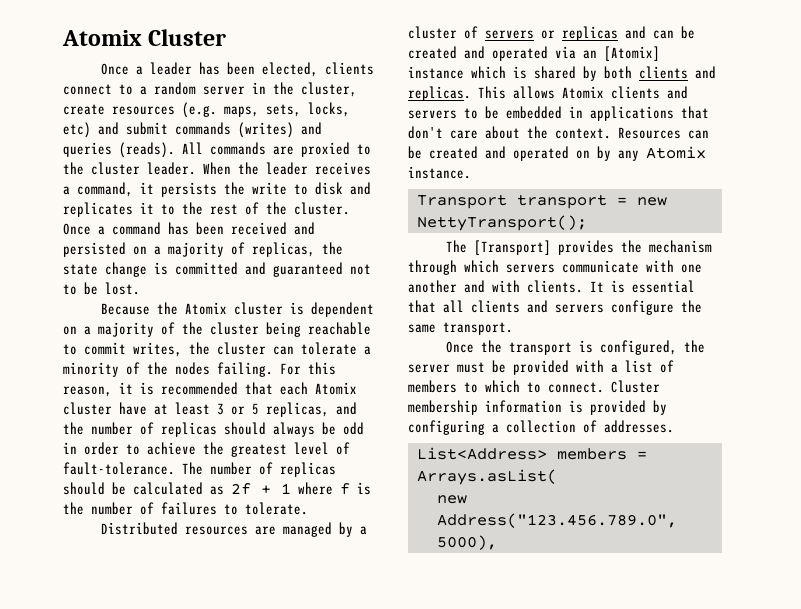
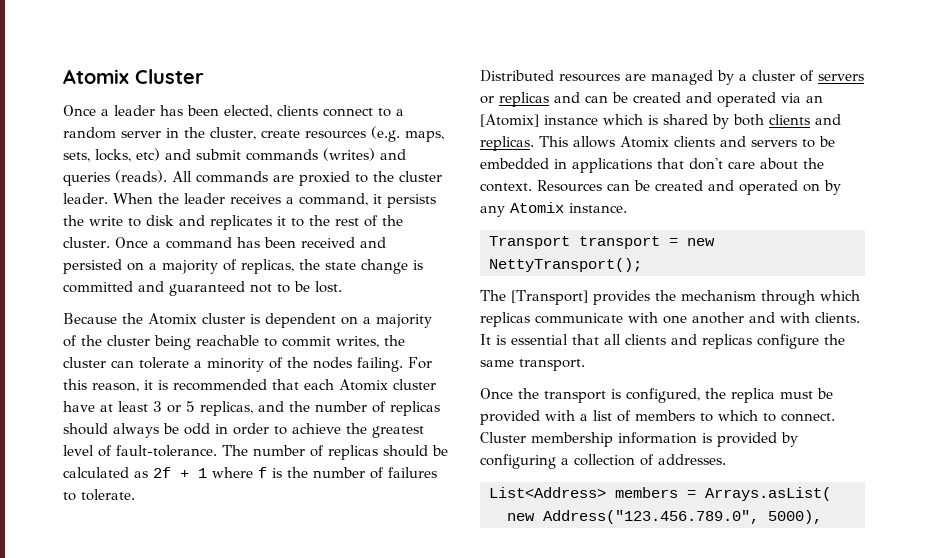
[506,264,555,273] servers -> [480,312,530,327] replicas
[555,304,604,313] servers -> [702,334,752,349] replicas
[408,364,450,373] server -> [731,388,775,403] replica

